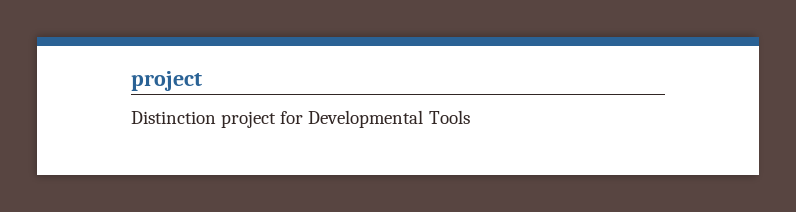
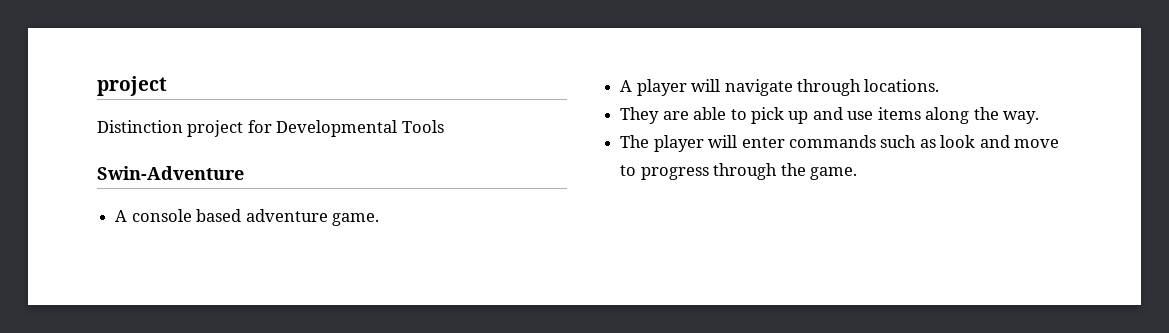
(470, 117) none -> [97,166,244,180] [115,209,379,226] [620,79,940,96] [620,107,1040,124] [620,135,1060,152] [620,163,857,180] // Swin-Adventure // A console based adventure game. // A player will navigate through locations. // They are able to pick up and use items along the way. // The player will enter commands such as look and move to progress through the game.

